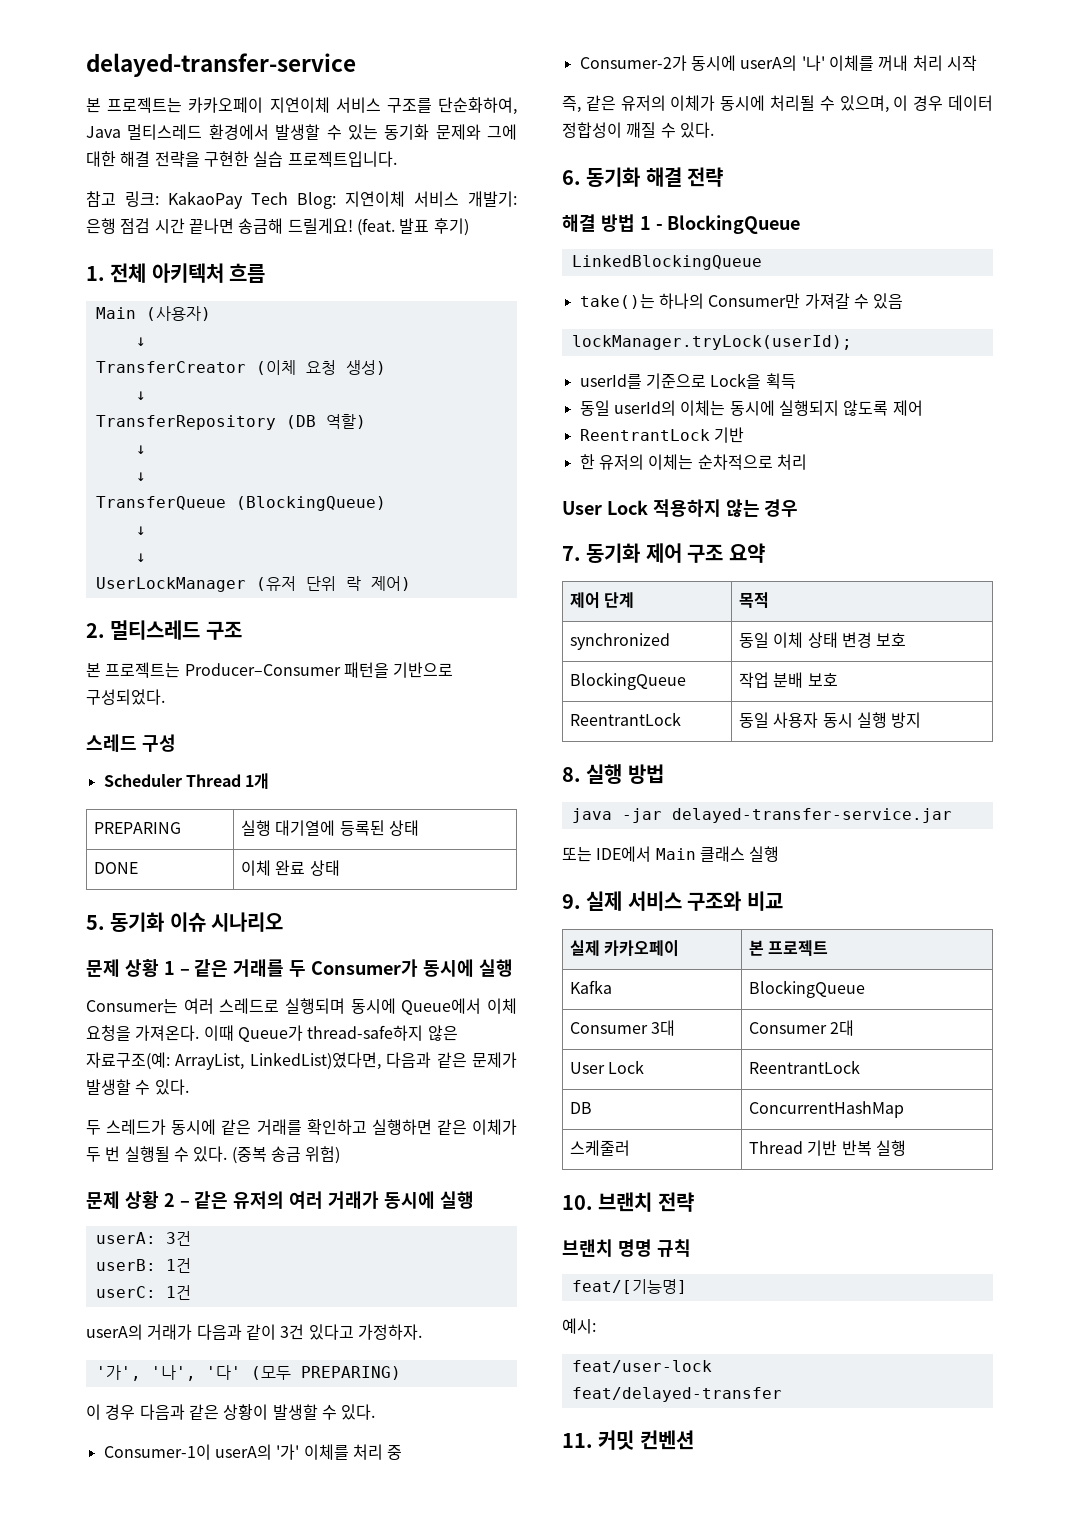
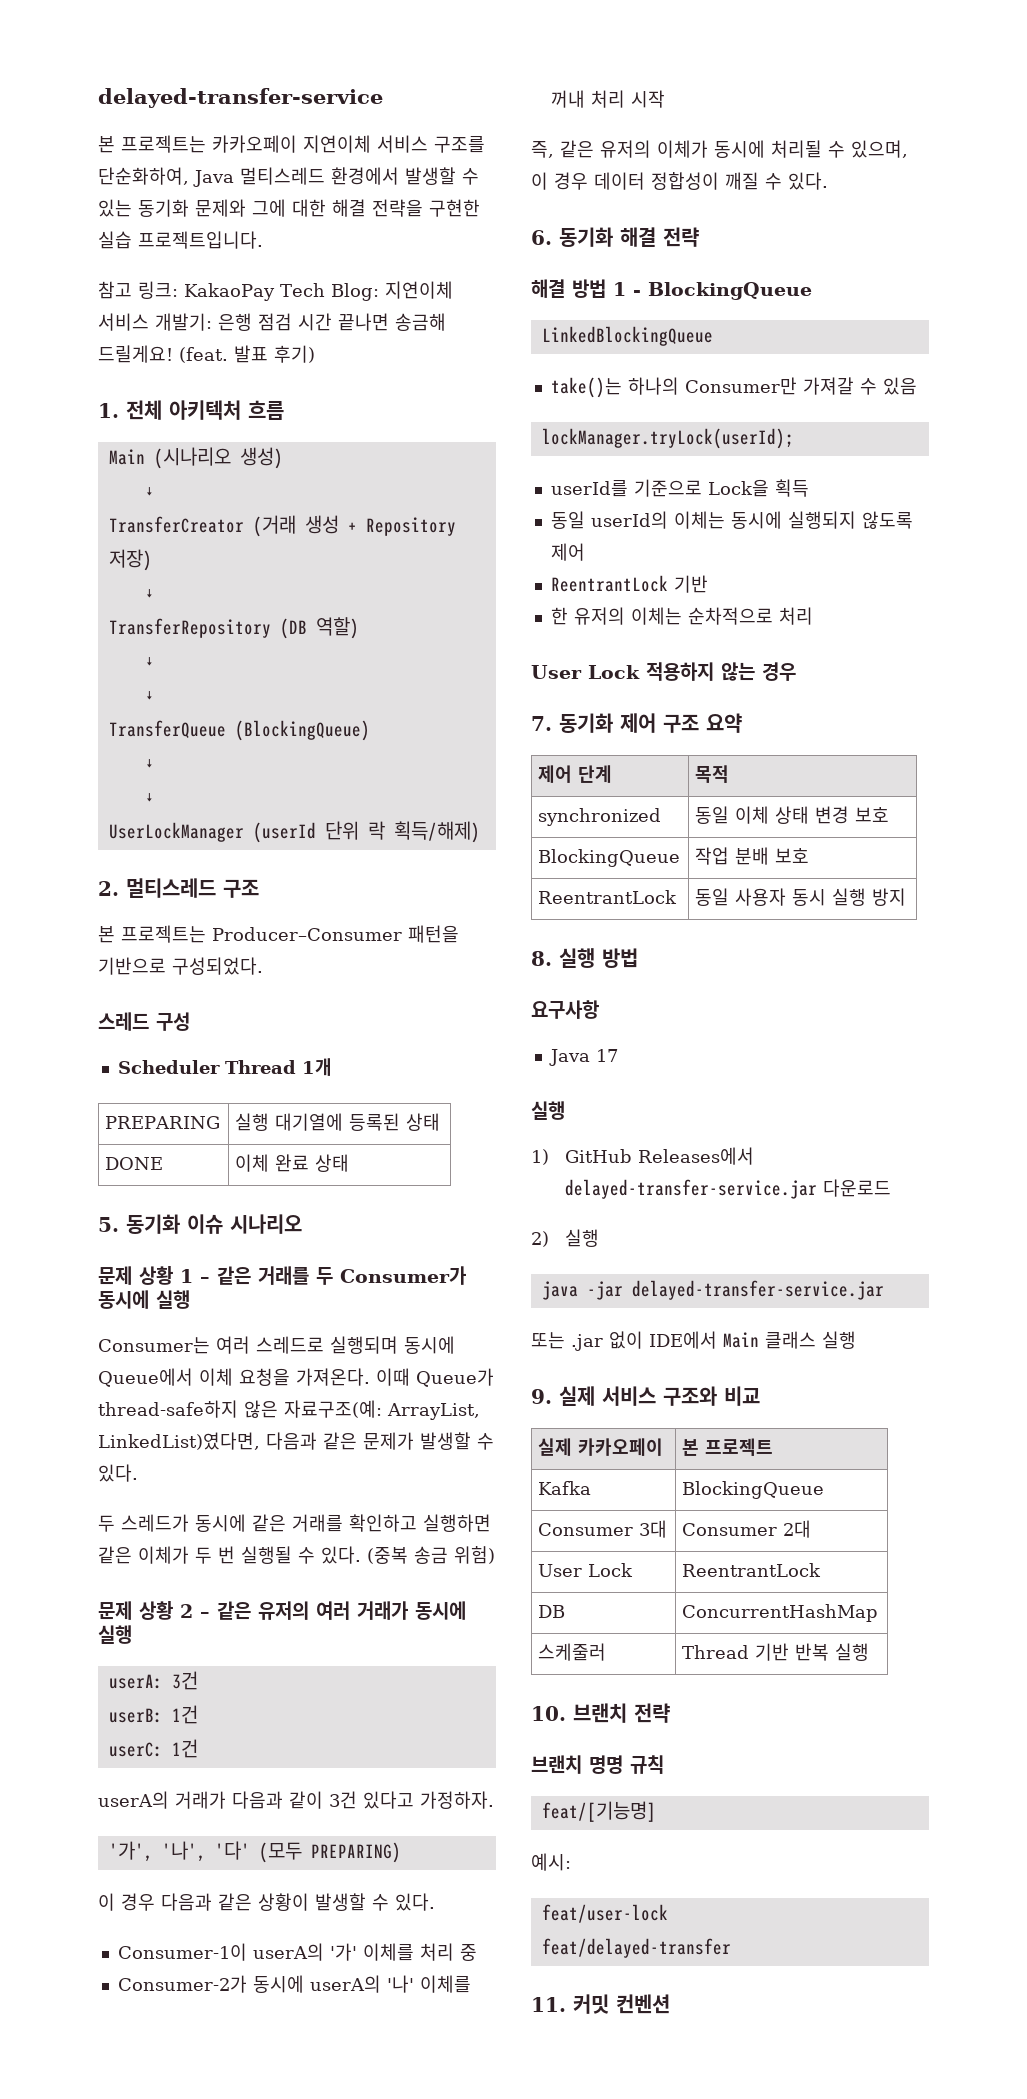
[145,306,211,321] (사용자) -> [153,447,283,469] (시나리오 생성)
[255,360,386,375] (이체 요청 생성) -> [252,515,456,537] [108,549,152,571] (거래 생성 + Repository 저장)
[255,576,296,591] (유저 -> [252,822,316,843] (userId
[370,576,411,591] 제어) -> [393,821,480,843] 획득/해제)
(664, 774) none -> [531,1000,599,1019] [548,1049,618,1066] [531,1101,565,1120] [531,1147,755,1165] [565,1179,892,1199] [531,1229,600,1247] // 요구사항 // Java 17 // 실행 // 1) GitHub Releases에서 delayed-transfer-service.jar 다운로드 // 2) 실행
(592, 854) none -> [571,1331,643,1351] .jar 없이

